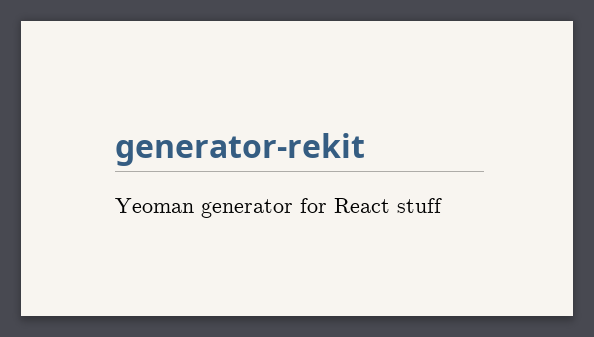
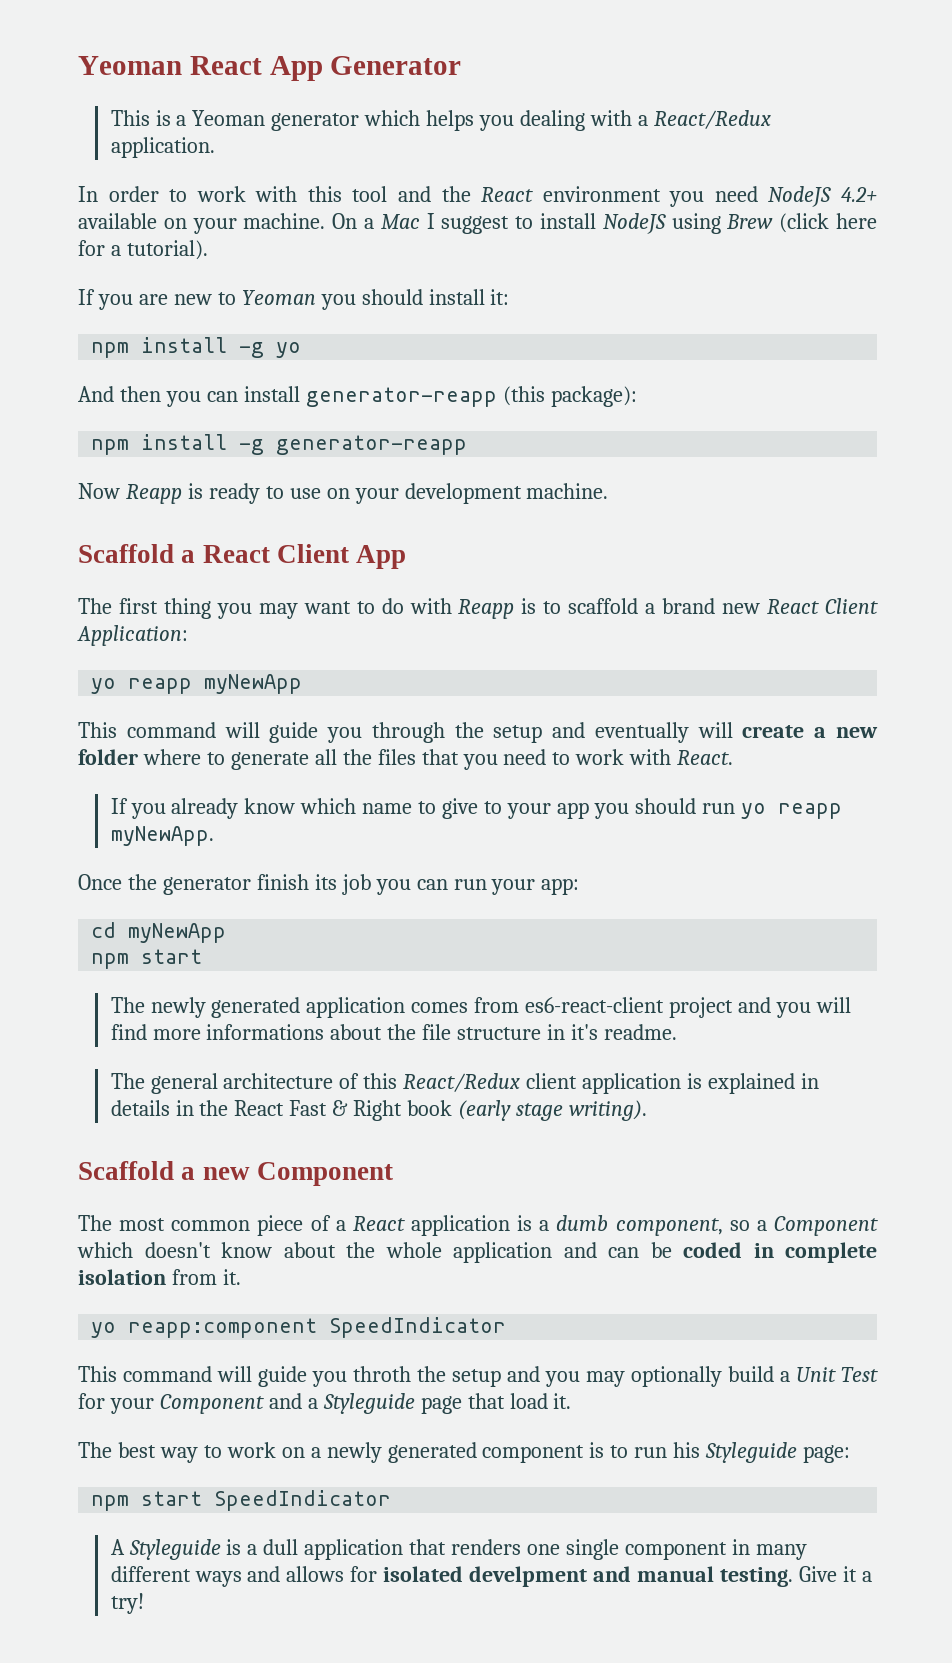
[115,133,365,166] [115,198,442,218] generator-rekit // Yeoman generator for React stuff -> [78,56,462,81] [110,110,771,131] [110,137,215,158] [78,186,877,207] [78,213,877,234] [78,240,208,260] [78,289,510,310] [91,337,302,358] [78,386,637,407] [91,434,468,455] [78,483,609,504] [78,544,407,569] [78,598,879,619] [77,625,188,646] [91,674,303,694] [78,722,878,743] [78,749,734,770] [110,798,842,819] [110,826,214,846] [78,874,580,895] [91,922,227,943] [91,949,203,969] [110,997,851,1018] [110,1024,678,1040] [110,1073,819,1094] [110,1100,647,1121] [78,1161,393,1186] [78,1215,878,1236] [77,1242,877,1263] [78,1269,241,1285] [91,1317,507,1338] [78,1366,878,1387] [78,1393,572,1414] [78,1442,851,1463] [91,1490,392,1511] [110,1539,807,1560] [110,1566,872,1587] [110,1593,144,1614] Yeoman React App Generator // This is a Yeoman generator which helps you dealing with a React/Redux application. // In order to work with this tool and the React environment you need NodeJS 4.2+ available on your machine. On a Mac I suggest to install NodeJS using Brew (click here for a tutorial). // If you are new to Yeoman you should install it: // npm install -g yo // And then you can install generator-reapp (this package): // npm install -g generator-reapp // Now Reapp is ready to use on your development machine. // Scaffold a React Client App // The first thing you may want to do with Reapp is to scaffold a brand new React Client Application: // yo reapp myNewApp // This command will guide you through the setup and eventually will create a new folder where to generate all the files that you need to work with React. // If you already know which name to give to your app you should run yo reapp myNewApp. // Once the generator finish its job you can run your app: // cd myNewApp // npm start // The newly generated application comes from es6-react-client project and you will find more informations about the file structure in it's readme. // The general architecture of this React/Redux client application is explained in details in the React Fast & Right book (early stage writing). // Scaffold a new Component // The most common piece of a React application is a dumb component, so a Component which doesn't know about the whole application and can be coded in complete isolation from it. // yo reapp:component SpeedIndicator // This command will guide you throth the setup and you may optionally build a Unit Test for your Component and a Styleguide page that load it. // The best way to work on a newly generated component is to run his Styleguide page: // npm start SpeedIndicator // A Styleguide is a dull application that renders one single component in many different ways and allows for isolated develpment and manual testing. Give it a try!

